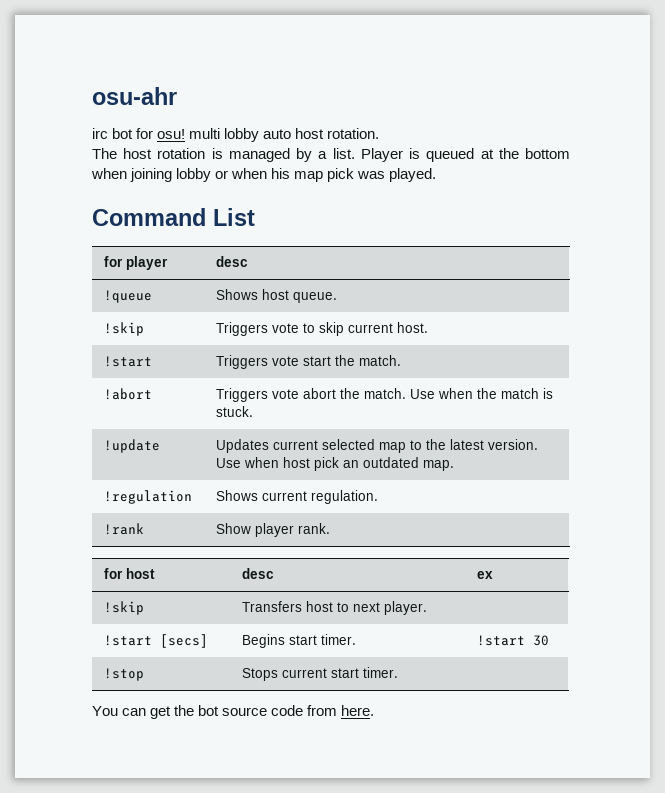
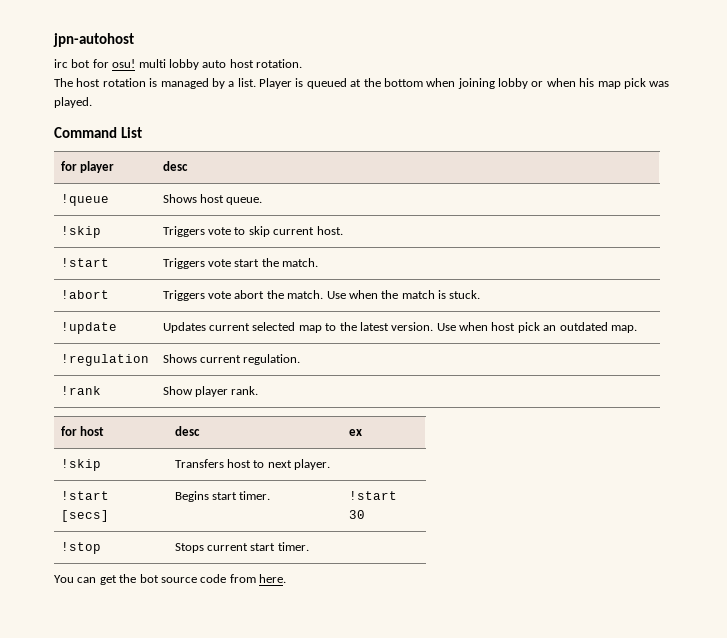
[92,87,177,105] osu-ahr -> [53,33,134,47] jpn-autohost

